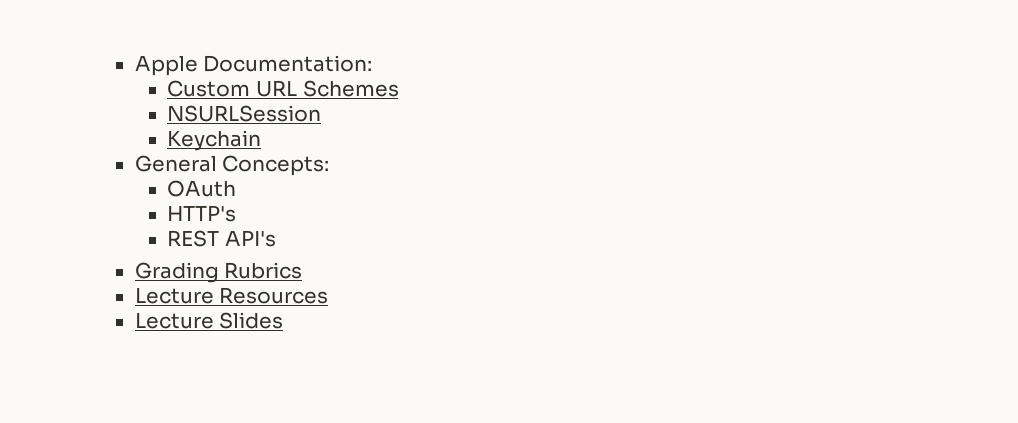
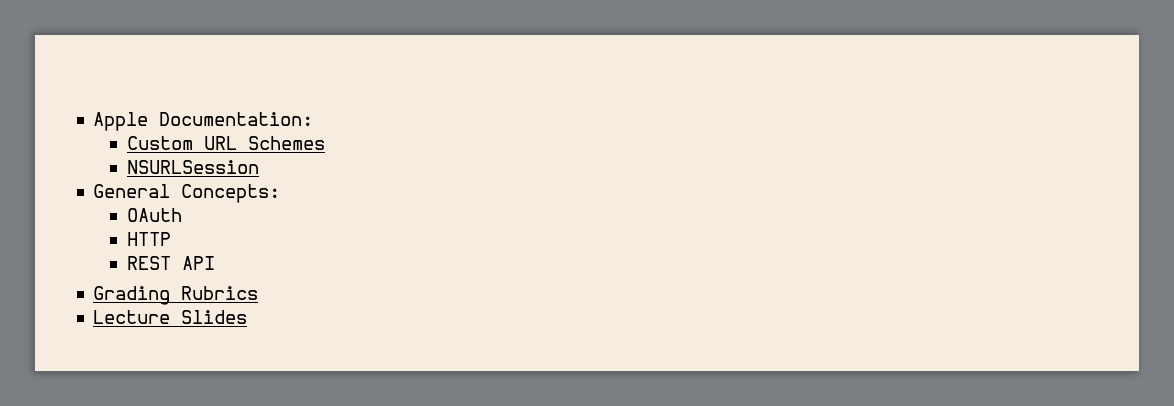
[167,130,262,151] // Keychain -> (260, 167) none
[167,205,237,222] HTTP's -> [127,232,172,246] HTTP
[224,230,276,247] API's -> [182,256,216,270] API
[134,287,329,304] // Lecture Resources -> (259, 293) none

